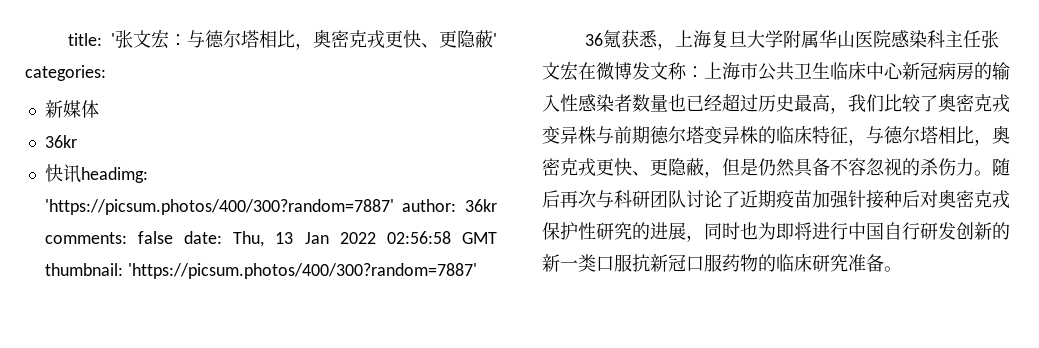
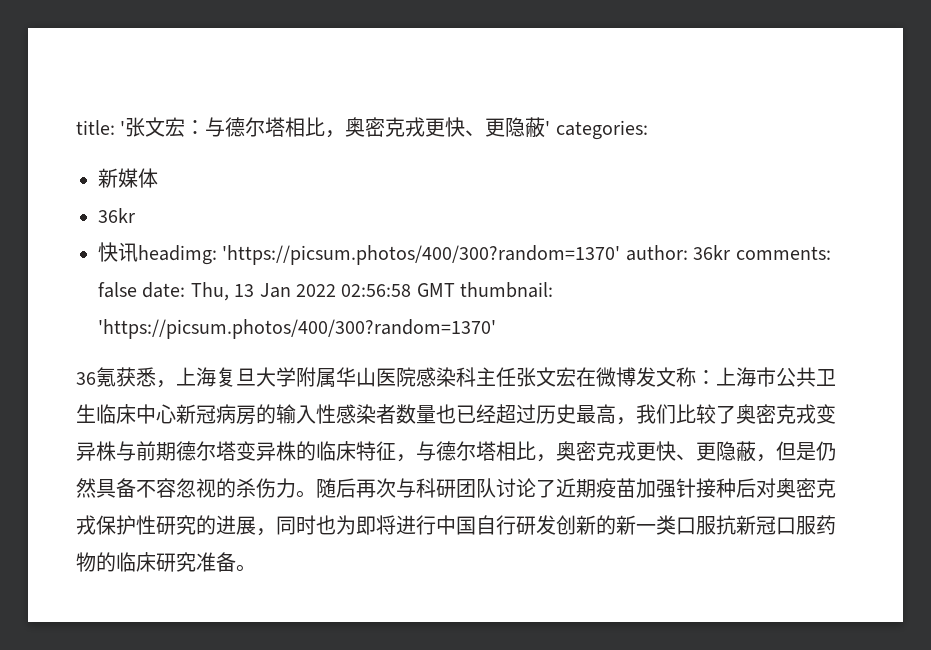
[44,199,394,215] 'https://picsum.photos/400/300?random=7887' -> [222,245,621,265] 'https://picsum.photos/400/300?random=1370'
[127,263,477,279] 'https://picsum.photos/400/300?random=7887' -> [98,319,496,339] 'https://picsum.photos/400/300?random=1370'

